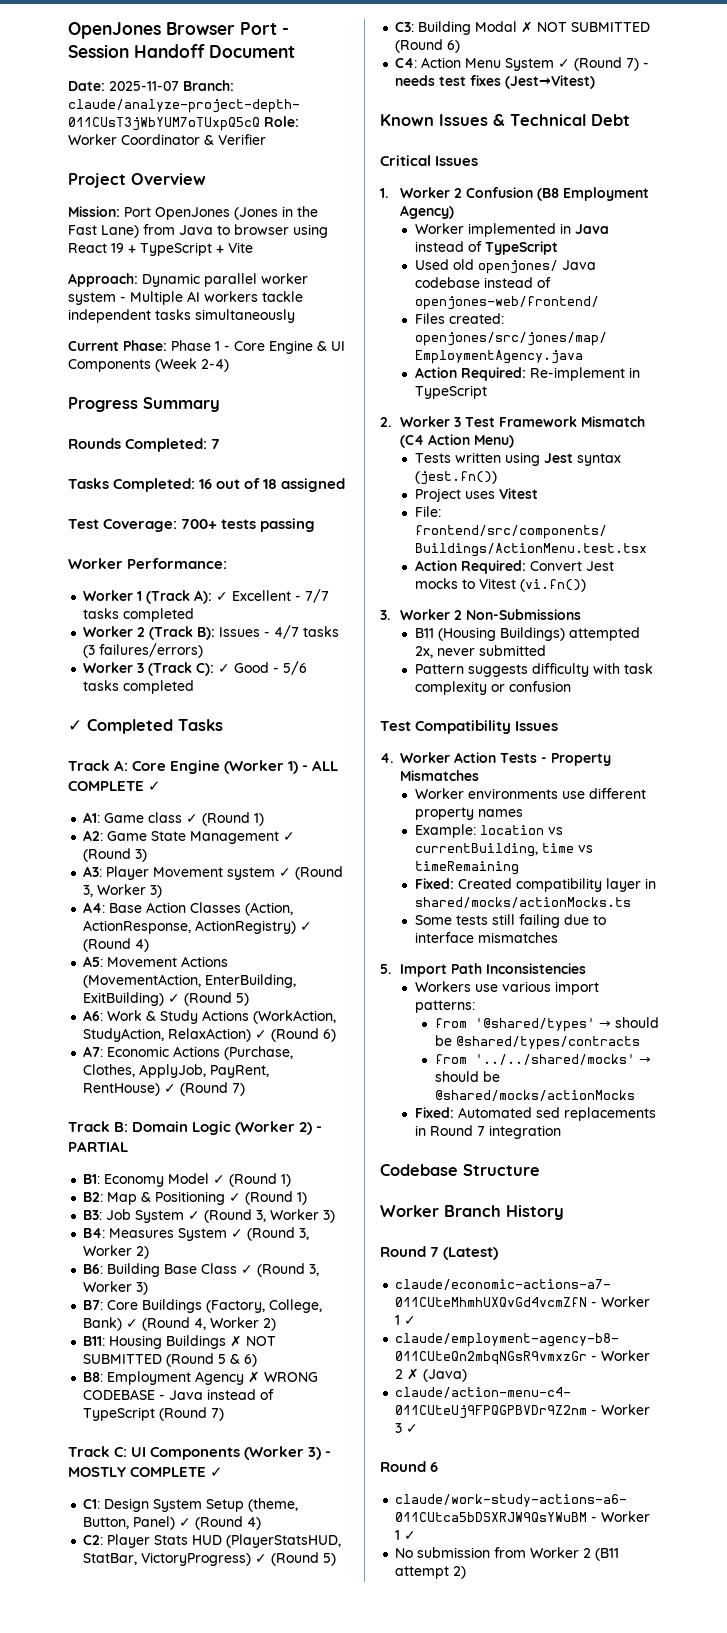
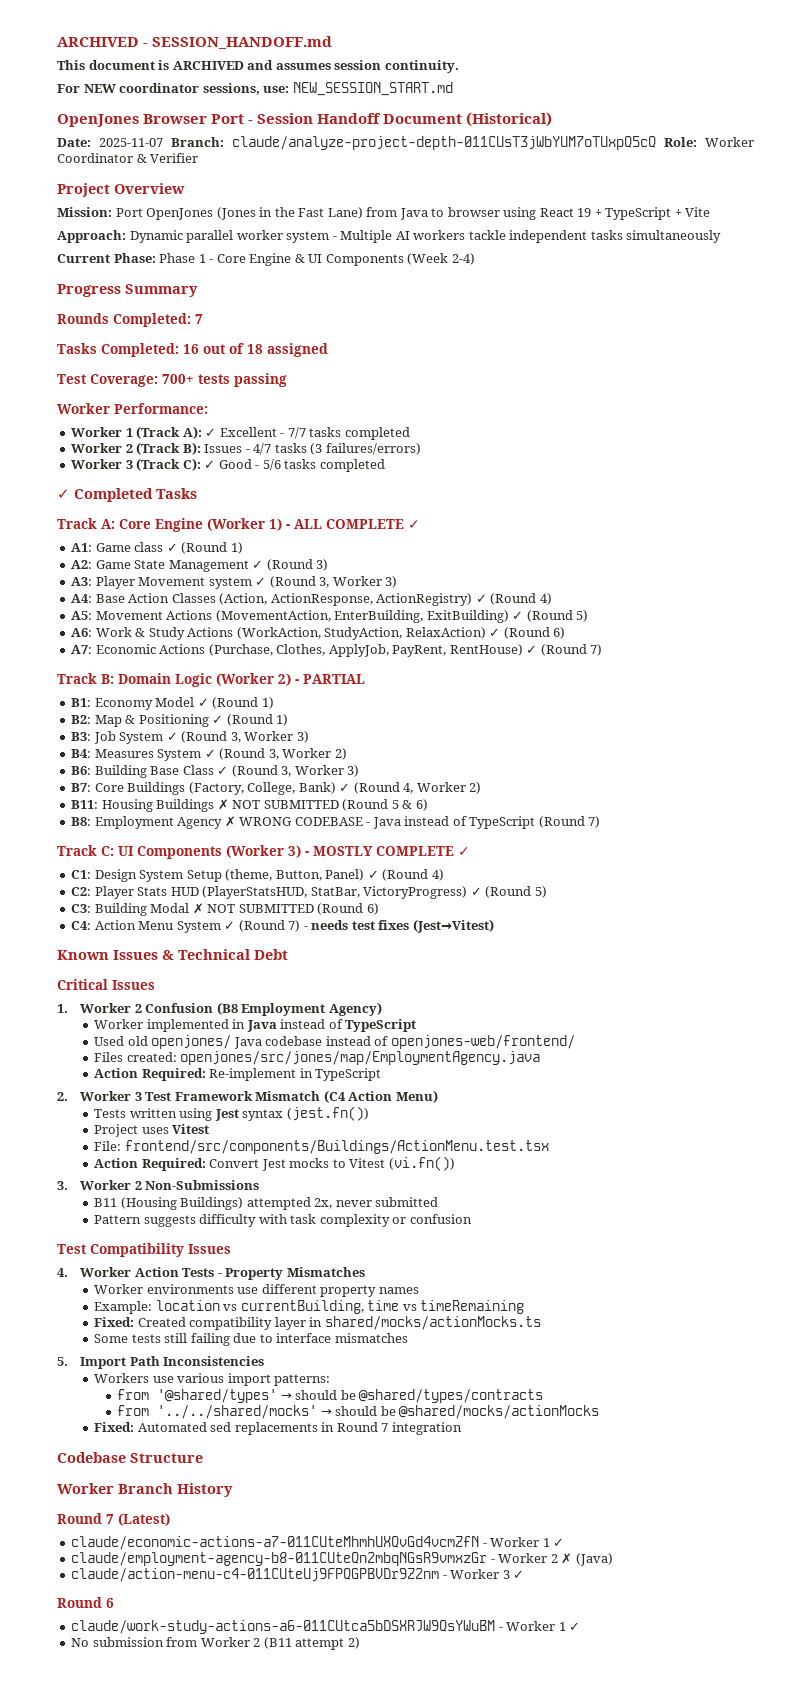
(68, 30) none -> [57,36,333,49] [57,60,459,73] [57,82,453,96] ARCHIVED - SESSION_HANDOFF.md // This document is ARCHIVED and assumes session continuity. // For NEW coordinator sessions, use: NEW_SESSION_START.md //
(295, 51) none -> [466,112,553,127] (Historical)

